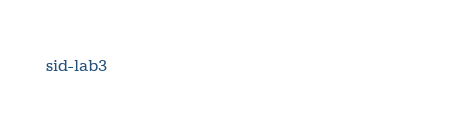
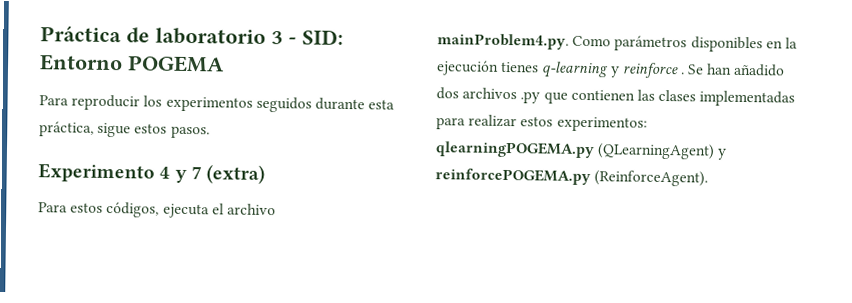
[46,60,107,71] sid-lab3 -> [40,25,344,45] [39,54,225,73] [39,94,396,113] [39,121,210,139] [38,163,266,184] [38,201,276,219] [437,33,798,53] [436,60,786,79] [436,87,796,107] [436,114,648,132] [435,141,728,160] [435,168,709,187] Práctica de laboratorio 3 - SID: Entorno POGEMA // Para reproducir los experimentos seguidos durante esta práctica, sigue estos pasos. // Experimento 4 y 7 (extra) // Para estos códigos, ejecuta el archivo mainProblem4.py. Como parámetros disponibles en la ejecución tienes q-learning y reinforce . Se han añadido dos archivos .py que contienen las clases implementadas para realizar estos experimentos: qlearningPOGEMA.py (QLearningAgent) y reinforcePOGEMA.py (ReinforceAgent).

